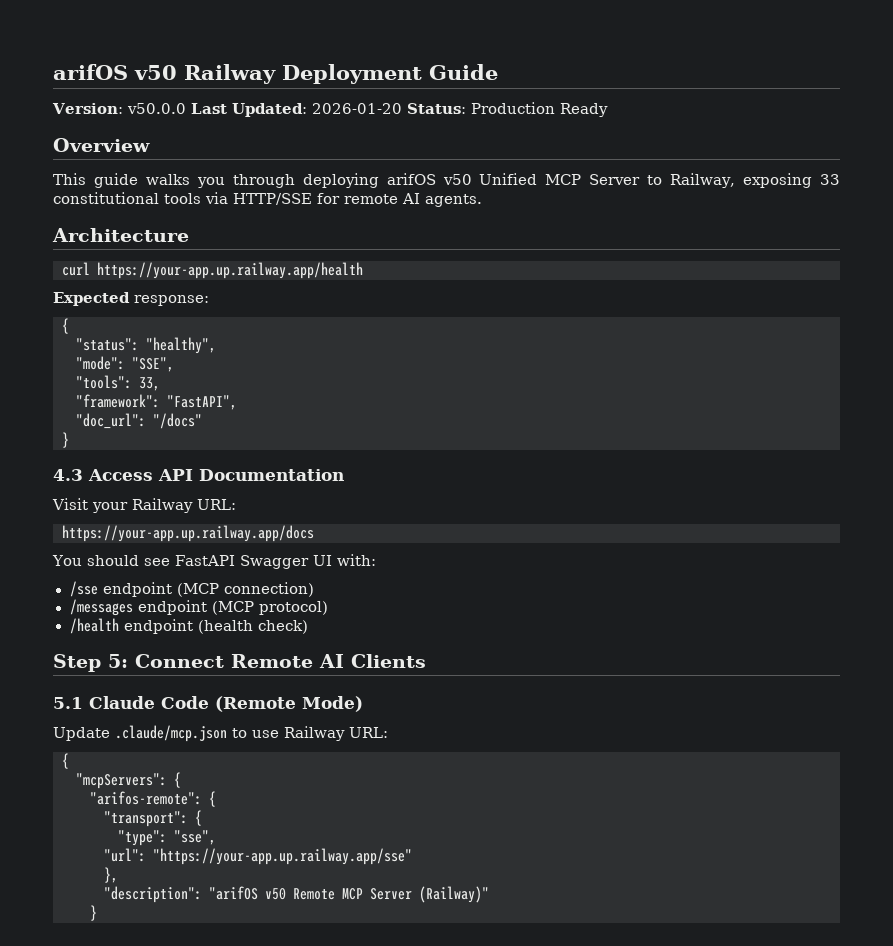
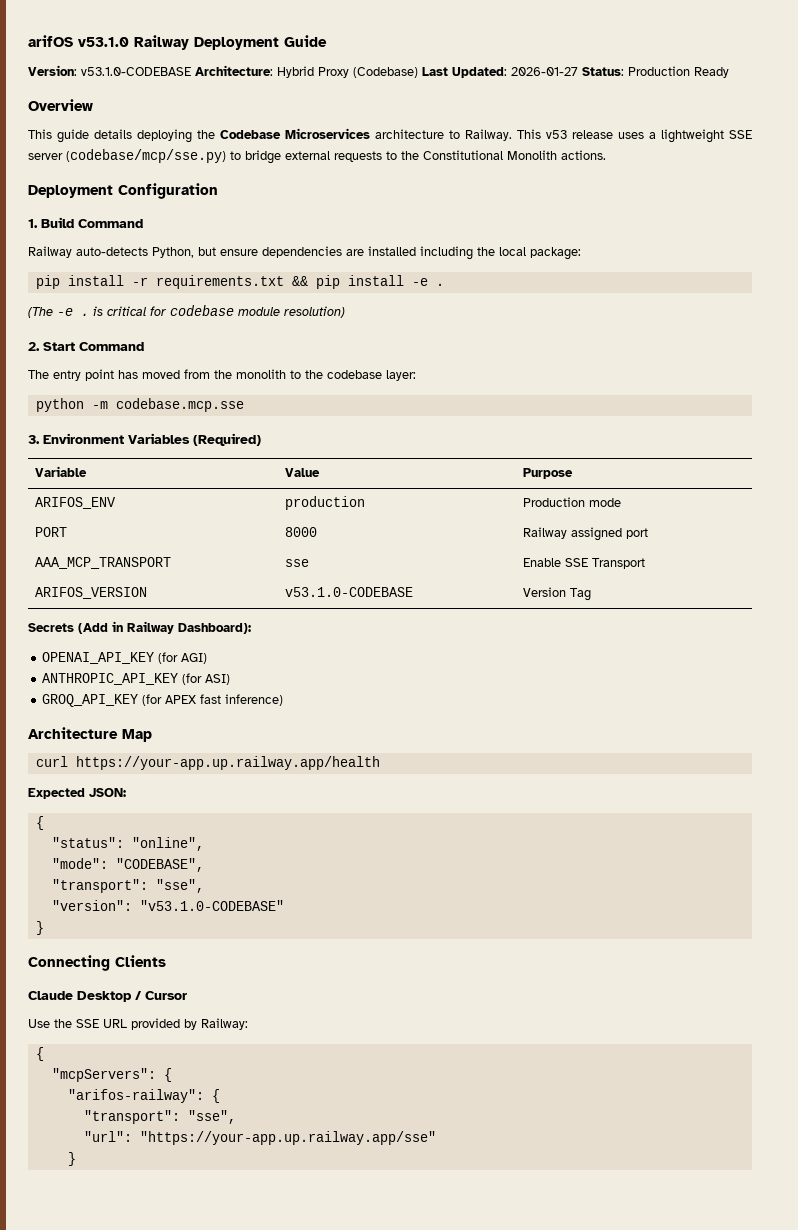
[53,64,177,80] arifOS v50 -> [28,35,129,47] arifOS v53.1.0
[126,103,186,114] v50.0.0 -> [81,65,418,78] v53.1.0-CODEBASE Architecture: Hybrid Proxy (Codebase)
[311,103,402,114] 2026-01-20 -> [511,67,578,76] 2026-01-27
[145,173,840,188] [53,192,482,207] walks you through deploying arifOS v50 Unified MCP Server to Railway, exposing 33 constitutional tools via HTTP/SSE for remote AI agents. -> [94,128,752,143] [28,149,606,164] [28,183,218,199] [28,217,143,228] [28,246,581,260] [35,275,444,289] [28,305,345,318] [28,342,144,351] [28,369,416,381] [35,398,244,412] [28,433,261,446] [34,466,87,477] [284,468,320,477] [522,468,573,479] [34,497,116,509] [284,496,365,510] [522,497,621,507] [34,527,67,537] [284,527,317,537] [522,527,648,541] [34,557,171,569] [284,559,309,567] [522,558,645,569] [34,587,147,599] [284,587,413,597] [522,587,591,601] [28,621,251,634] [42,652,208,664] [42,673,231,685] [42,694,284,707] details deploying the Codebase Microservices architecture to Railway. This v53 release uses a lightweight SSE server (codebase/mcp/sse.py) to bridge external requests to the Constitutional Monolith actions. // Deployment Configuration // 1. Build Command // Railway auto-detects Python, but ensure dependencies are installed including the local package: // pip install -r requirements.txt && pip install -e . // (The -e . is critical for codebase module resolution) // 2. Start Command // The entry point has moved from the monolith to the codebase layer: // python -m codebase.mcp.sse // 3. Environment Variables (Required) // Variable | Value | Purpose // ARIFOS_ENV | production | Production mode // PORT | 8000 | Railway assigned port // AAA_MCP_TRANSPORT | sse | Enable SSE Transport // ARIFOS_VERSION | v53.1.0-CODEBASE | Version Tag // Secrets (Add in Railway Dashboard): // OPENAI_API_KEY (for AGI) // ANTHROPIC_API_KEY (for ASI) // GROQ_API_KEY (for APEX fast inference)
(189, 235) none -> [122,729,152,742] Map
[134,295,209,306] response: -> [89,788,126,797] JSON:
[146,337,216,354] "healthy", -> [131,837,204,851] "online",
[132,357,174,372] [76,375,160,391] [76,394,237,410] [76,413,202,429] [62,432,69,448] [53,469,344,481] [52,498,236,513] [62,525,314,542] [52,554,376,569] [69,581,314,597] [69,599,328,616] [69,618,308,634] [53,654,426,672] [53,696,363,712] [53,725,388,742] "SSE", // "tools": 33, // "framework": "FastAPI", // "doc_url": "/docs" // } // 4.3 Access API Documentation // Visit your Railway URL: // https://your-app.up.railway.app/docs // You should see FastAPI Swagger UI with: // /sse endpoint (MCP connection) // /messages endpoint (MCP protocol) // /health endpoint (health check) // Step 5: Connect Remote AI Clients // 5.1 Claude Code (Remote Mode) // Update .claude/mcp.json to use Railway URL: -> [115,858,204,872] [51,879,204,893] [51,900,284,911] [35,921,44,935] [28,955,166,971] [28,991,187,1002] [28,1018,248,1030] "CODEBASE", // "transport": "sse", // "version": "v53.1.0-CODEBASE" // } // Connecting Clients // Claude Desktop / Cursor // Use the SSE URL provided by Railway:
[90,791,202,805] "arifos-remote": -> [67,1089,204,1103] "arifos-railway":
[195,810,202,826] [118,830,167,846] { // "type": -> (180, 1117) none
[104,867,118,883] [104,886,489,903] // }, // "description": "arifOS v50 Remote MCP Server (Railway)" -> (436, 1138) none

